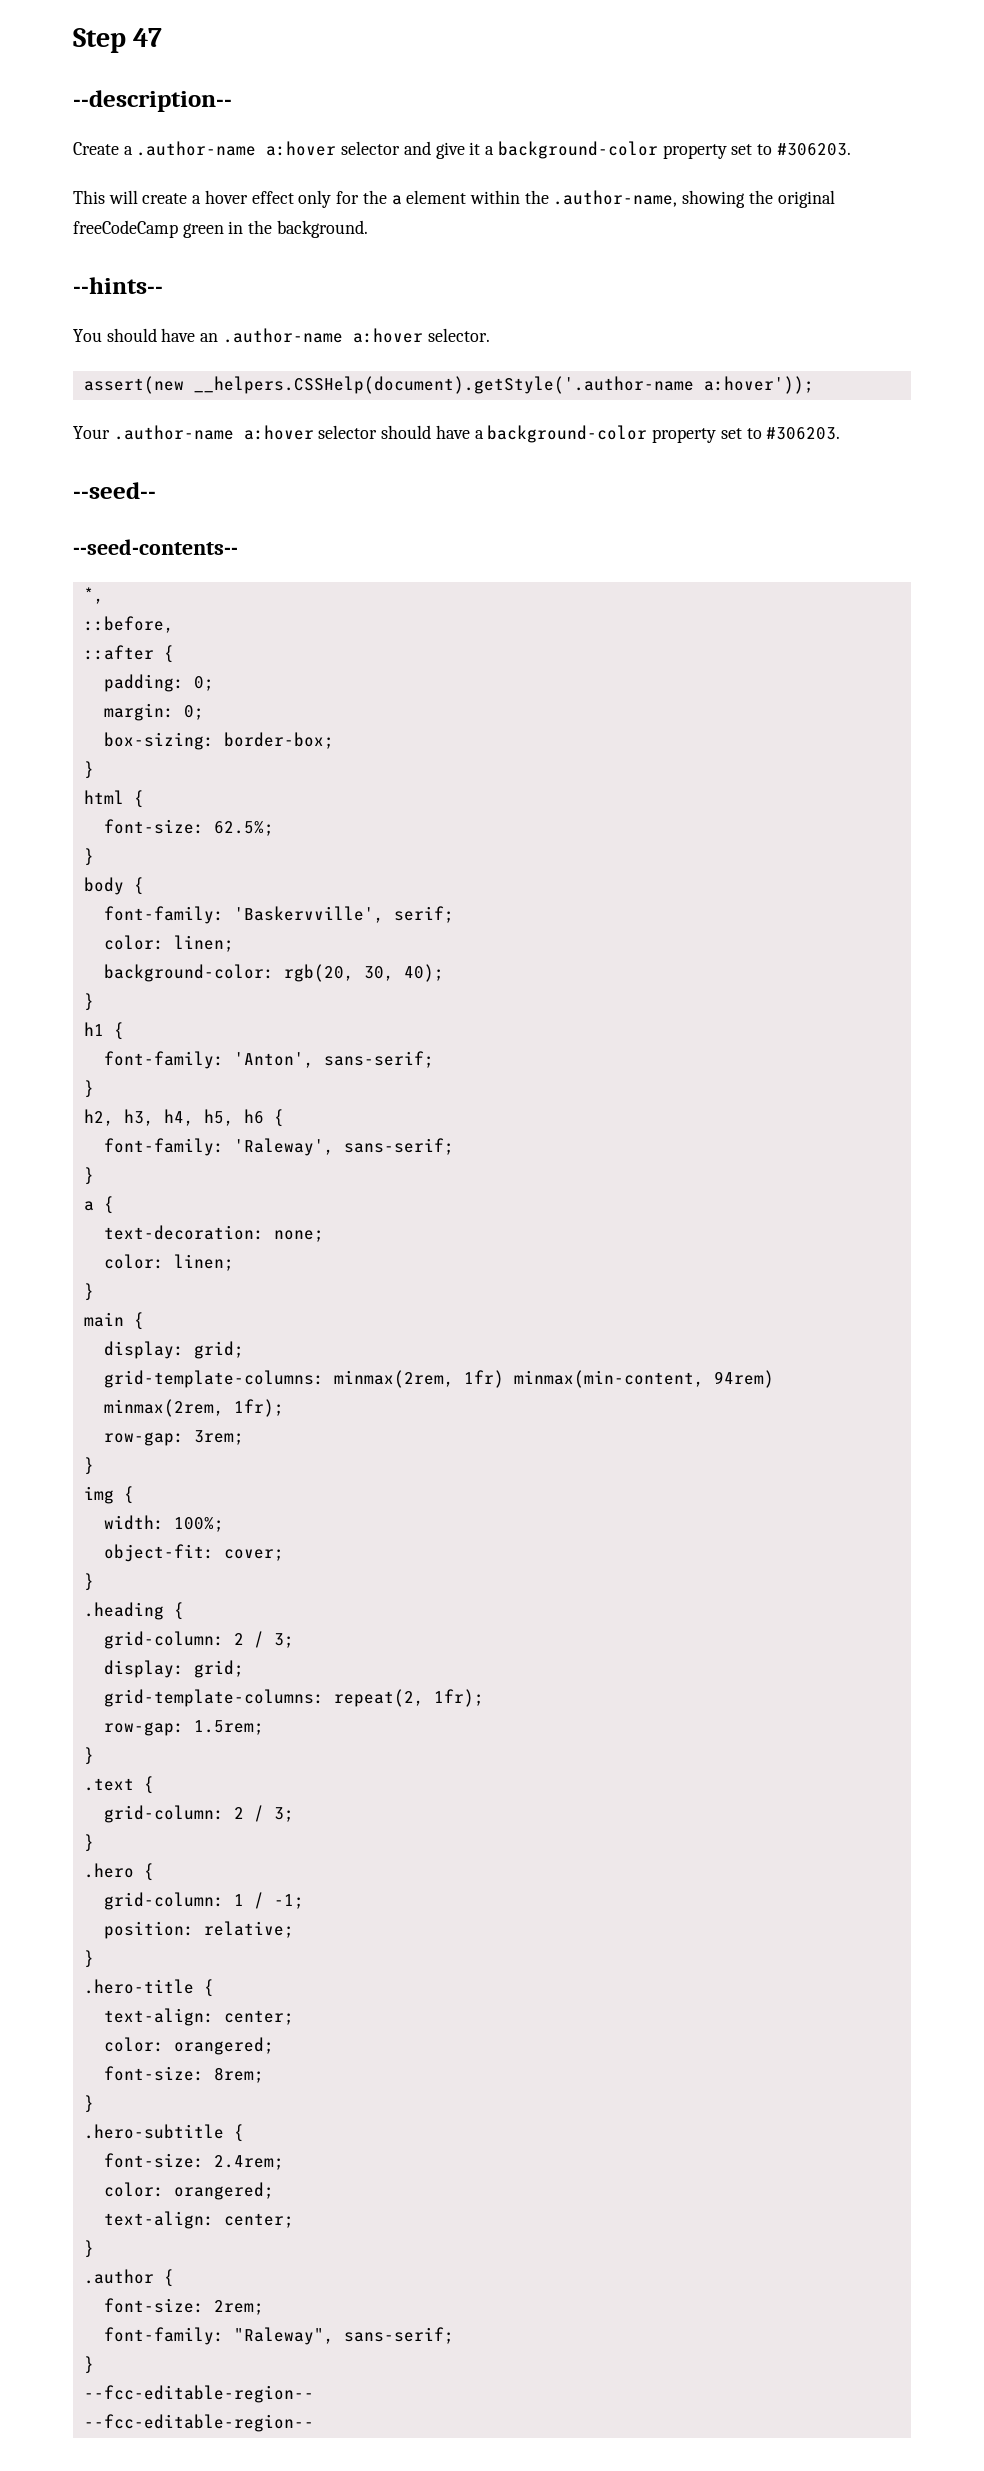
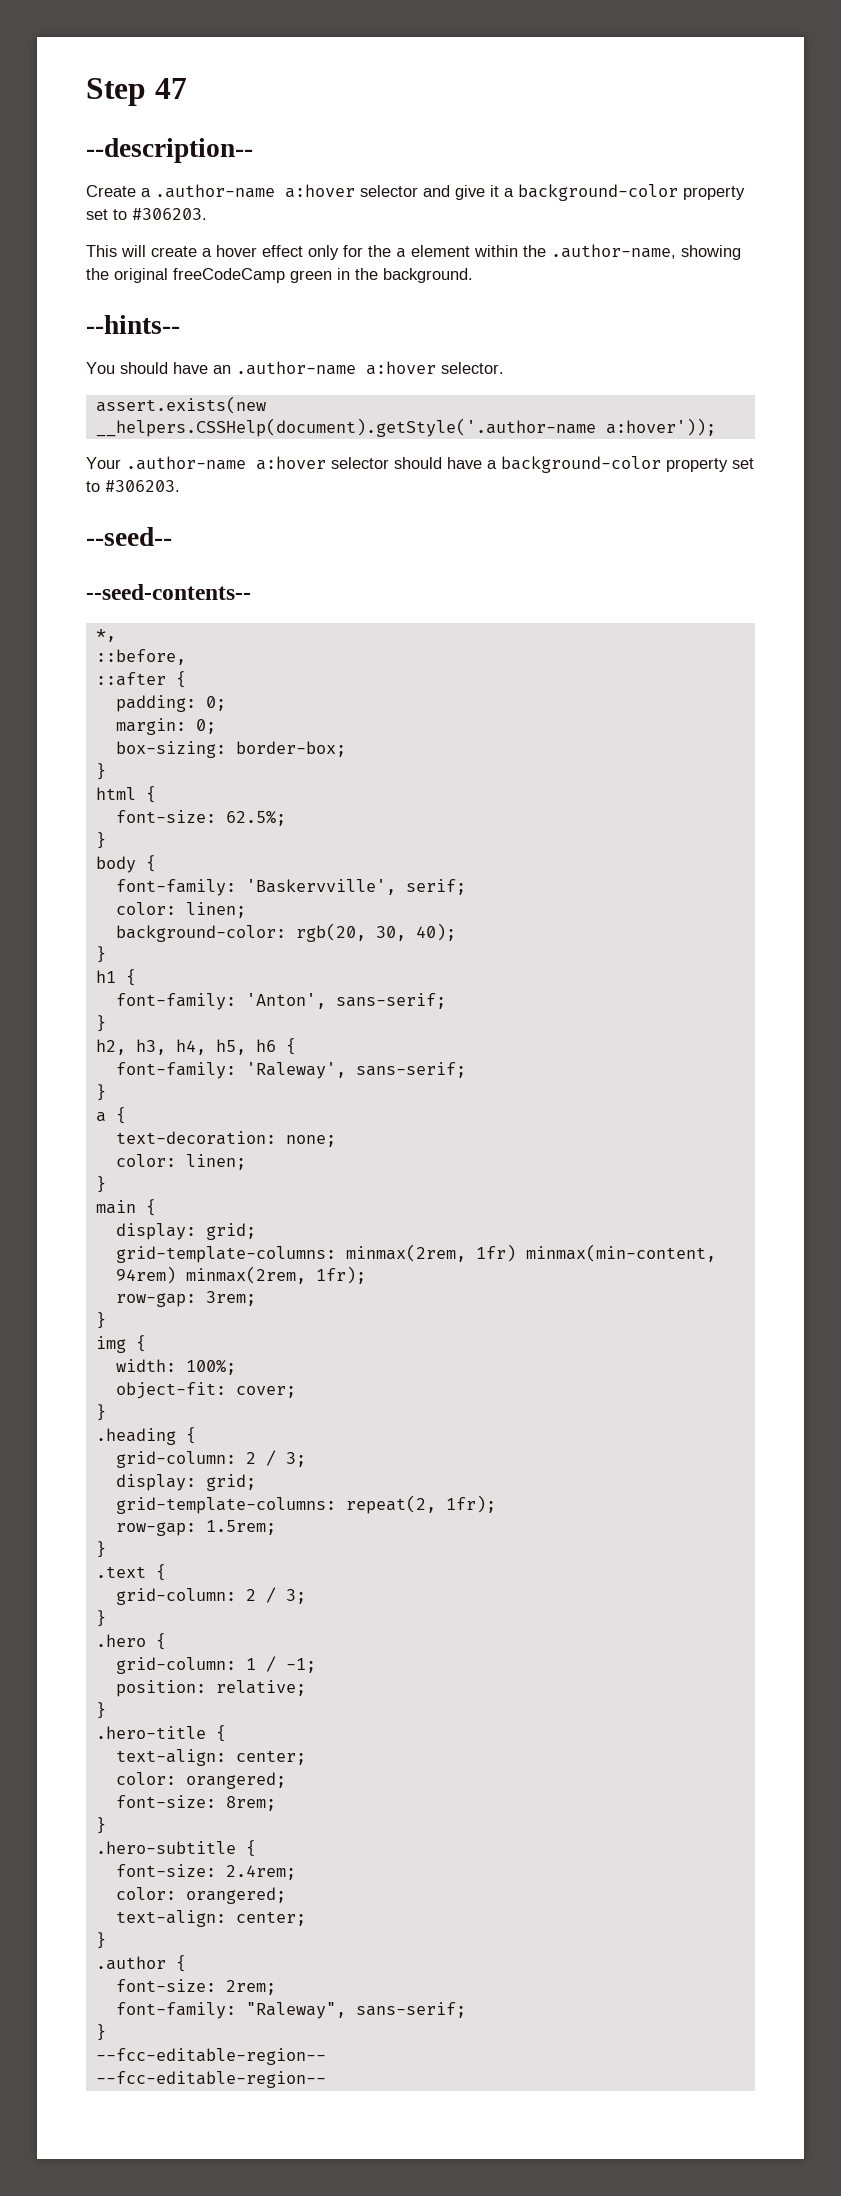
[83,376,184,394] assert(new -> [95,396,266,414] assert.exists(new

